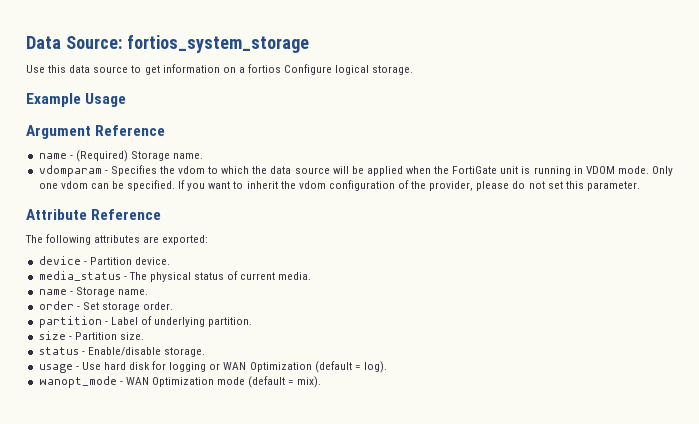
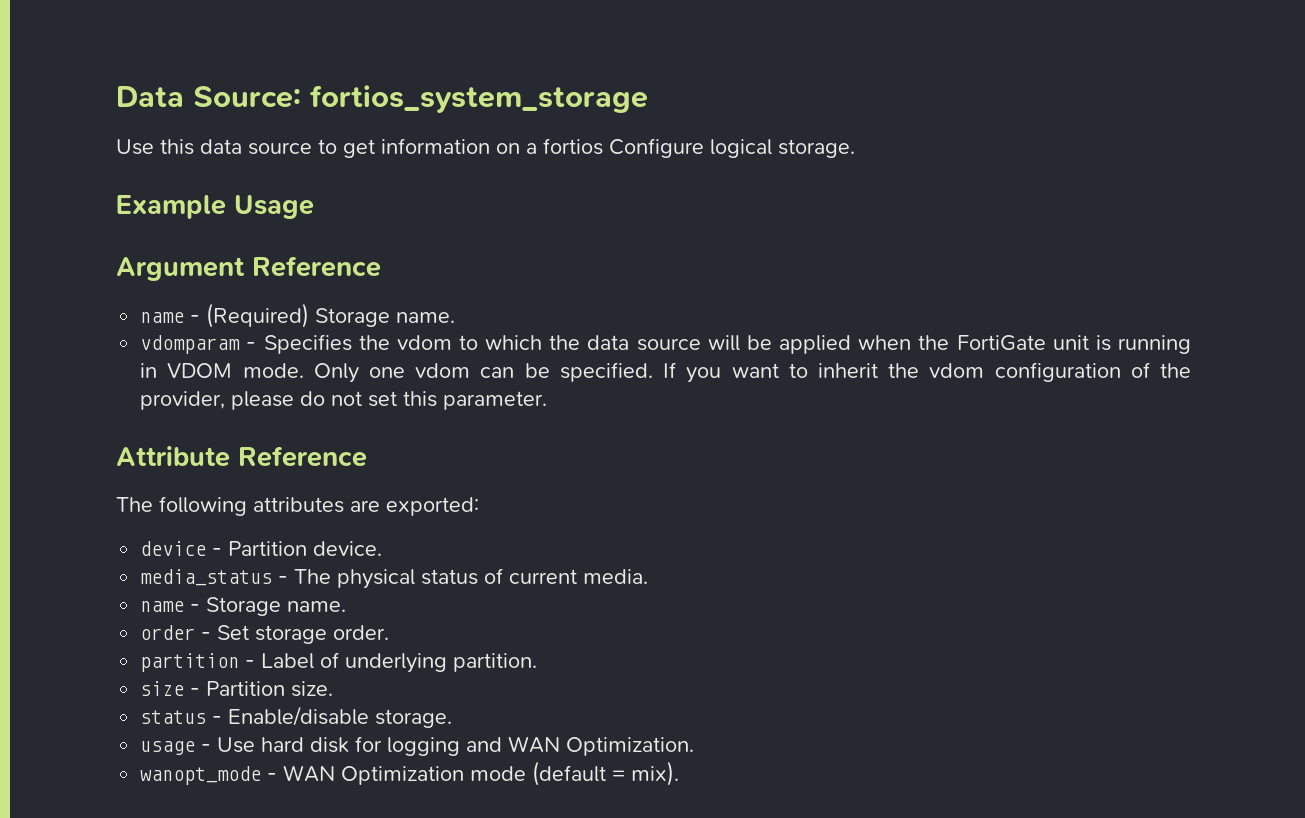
[209,361,387,373] or WAN Optimization (default = log). -> [466,736,695,756] and WAN Optimization.

